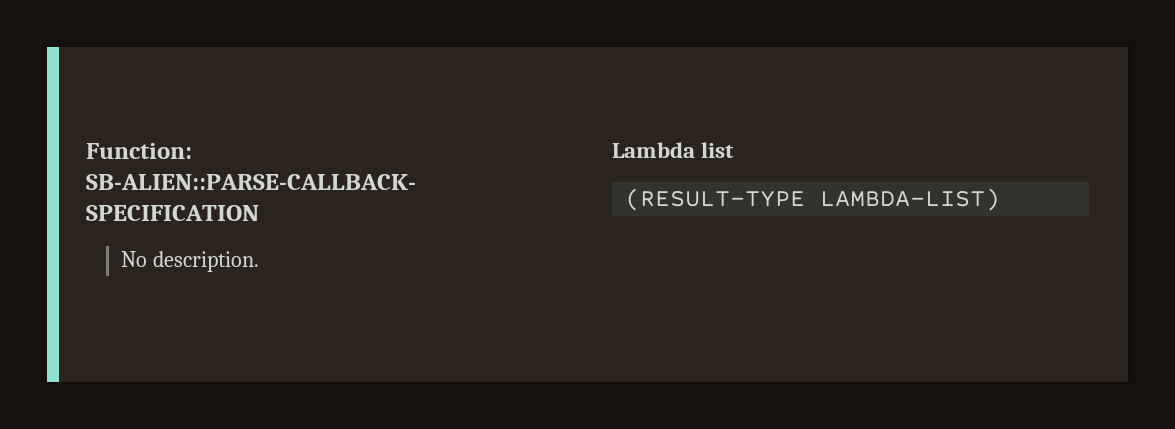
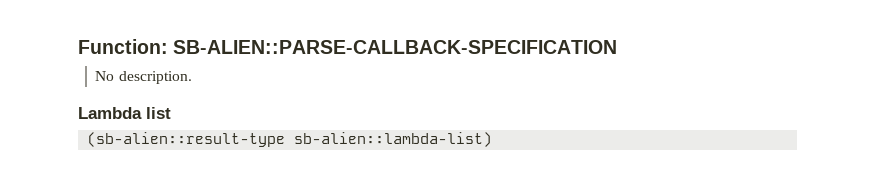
[625,188,1001,211] (RESULT-TYPE LAMBDA-LIST) -> [87,132,493,147] (sb-alien::result-type sb-alien::lambda-list)

